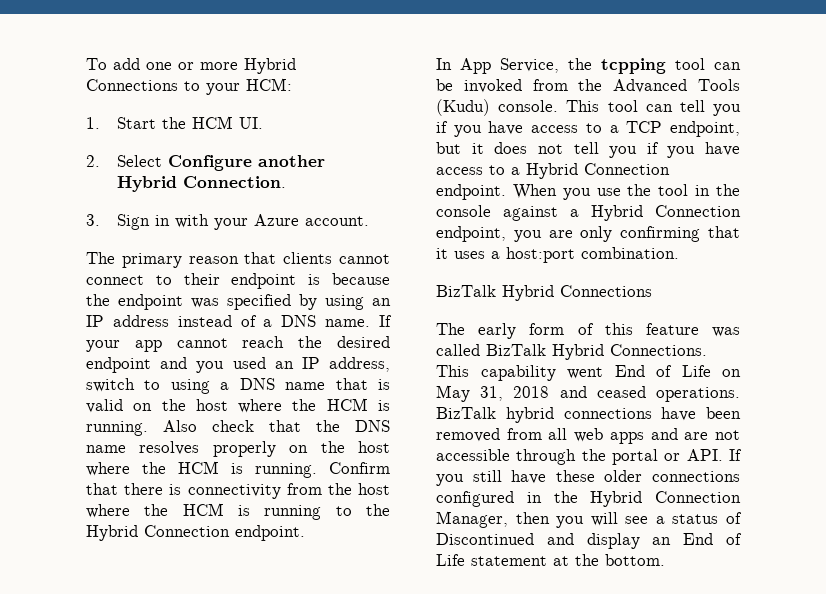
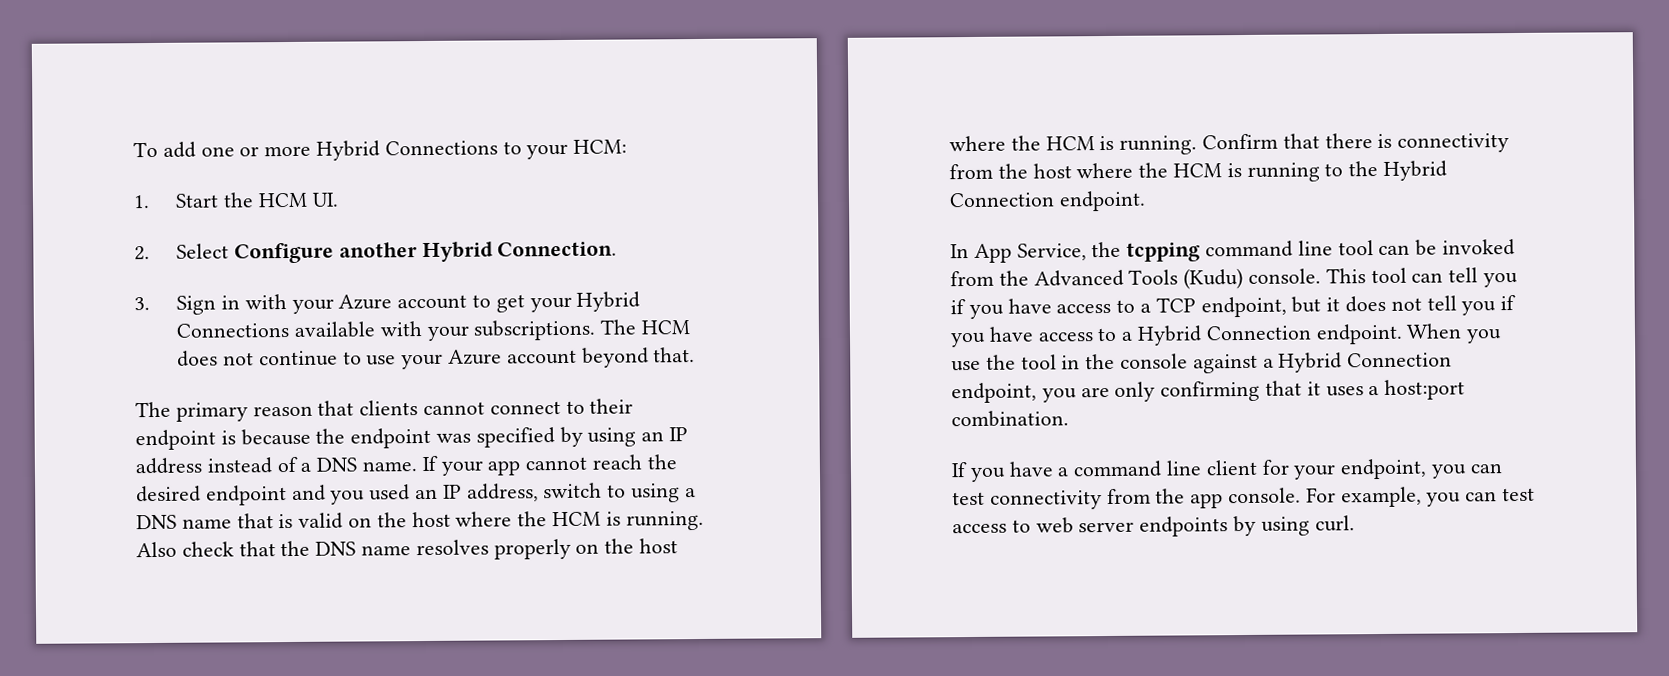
[305,216,370,226] account. -> [397,291,641,313] [176,319,690,341] [177,347,696,370] account to get your Hybrid Connections available with your subscriptions. The HCM does not continue to use your Azure account beyond that.
(666, 66) none -> [1205,240,1333,258] command line
[436,285,652,301] [436,323,740,339] [436,344,707,360] [436,365,741,381] [436,385,740,402] [436,407,741,423] [436,428,740,444] [436,449,742,465] [436,470,740,486] [436,491,741,507] [436,511,742,528] [436,533,742,549] [436,554,665,566] BizTalk Hybrid Connections // The early form of this feature was called BizTalk Hybrid Connections. This capability went End of Life on May 31, 2018 and ceased operations. BizTalk hybrid connections have been removed from all web apps and are not accessible through the portal or API. If you still have these older connections configured in the Hybrid Connection Manager, then you will see a status of Discontinued and display an End of Life statement at the bottom. -> [951,458,1503,483] [952,486,1536,510] [952,515,1355,537] If you have a command line client for your endpoint, you can test connectivity from the app console. For example, you can test access to web server endpoints by using curl.

